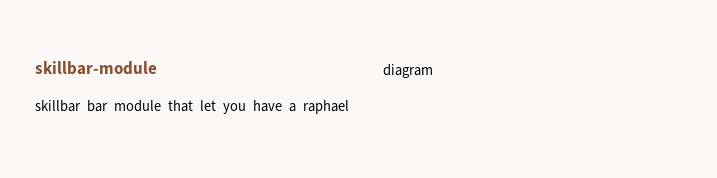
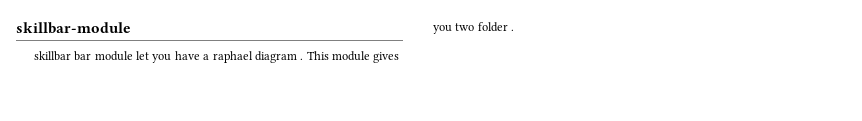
[168,100,193,112] that -> (133, 56) none
(433, 71) none -> [300,51,400,63] [433,22,515,34] . This module gives you two folder .

